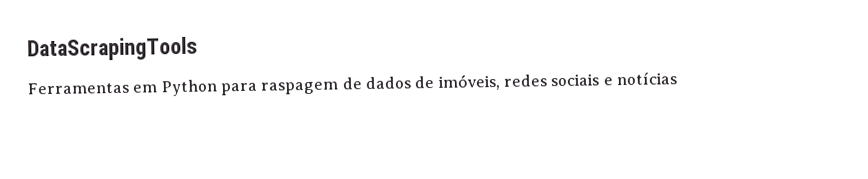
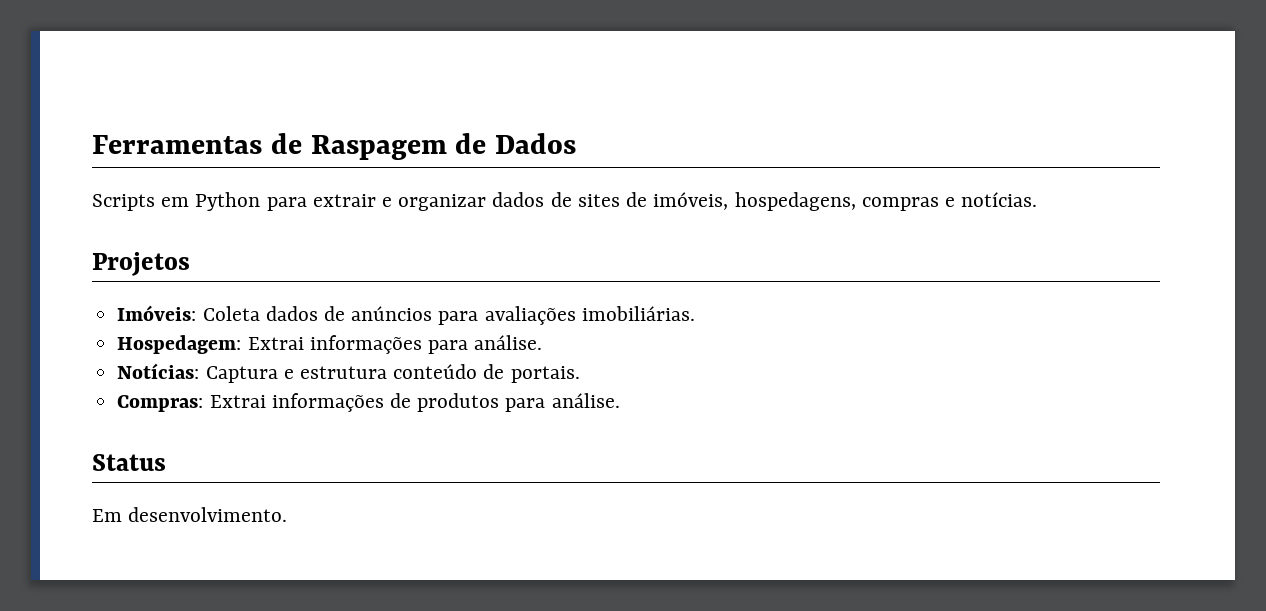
[27,36,198,62] [27,71,677,97] DataScrapingTools // Ferramentas em Python para raspagem de dados de imóveis, redes sociais e notícias -> [92,133,577,160] [92,192,1038,211] [92,252,190,276] [117,305,695,325] [117,335,543,354] [117,363,580,383] [117,393,620,412] [92,454,166,471] [92,507,288,522] Ferramentas de Raspagem de Dados // Scripts em Python para extrair e organizar dados de sites de imóveis, hospedagens, compras e notícias. // Projetos // Imóveis: Coleta dados de anúncios para avaliações imobiliárias. // Hospedagem: Extrai informações para análise. // Notícias: Captura e estrutura conteúdo de portais. // Compras: Extrai informações de produtos para análise. // Status // Em desenvolvimento.

